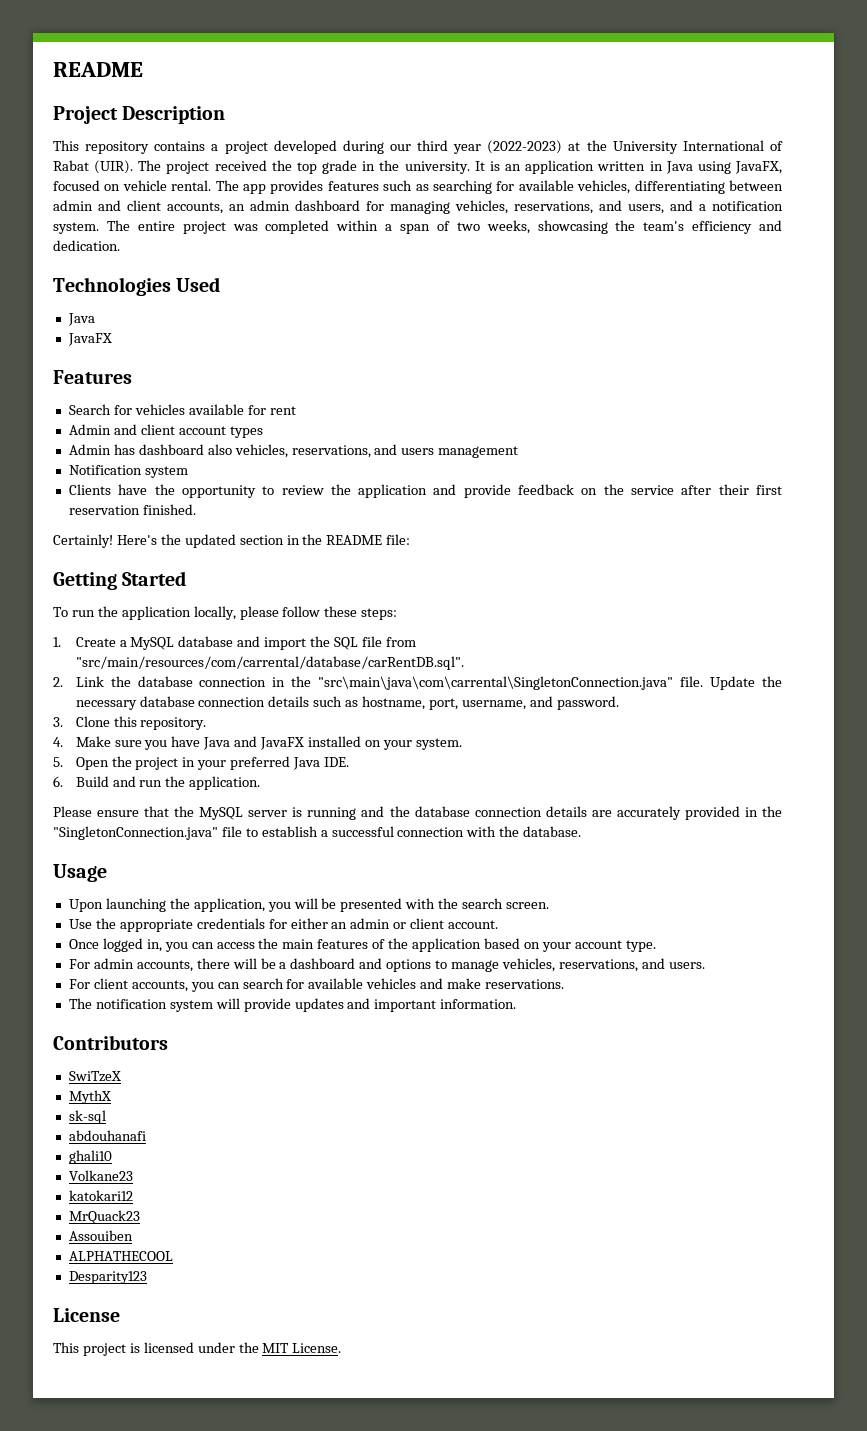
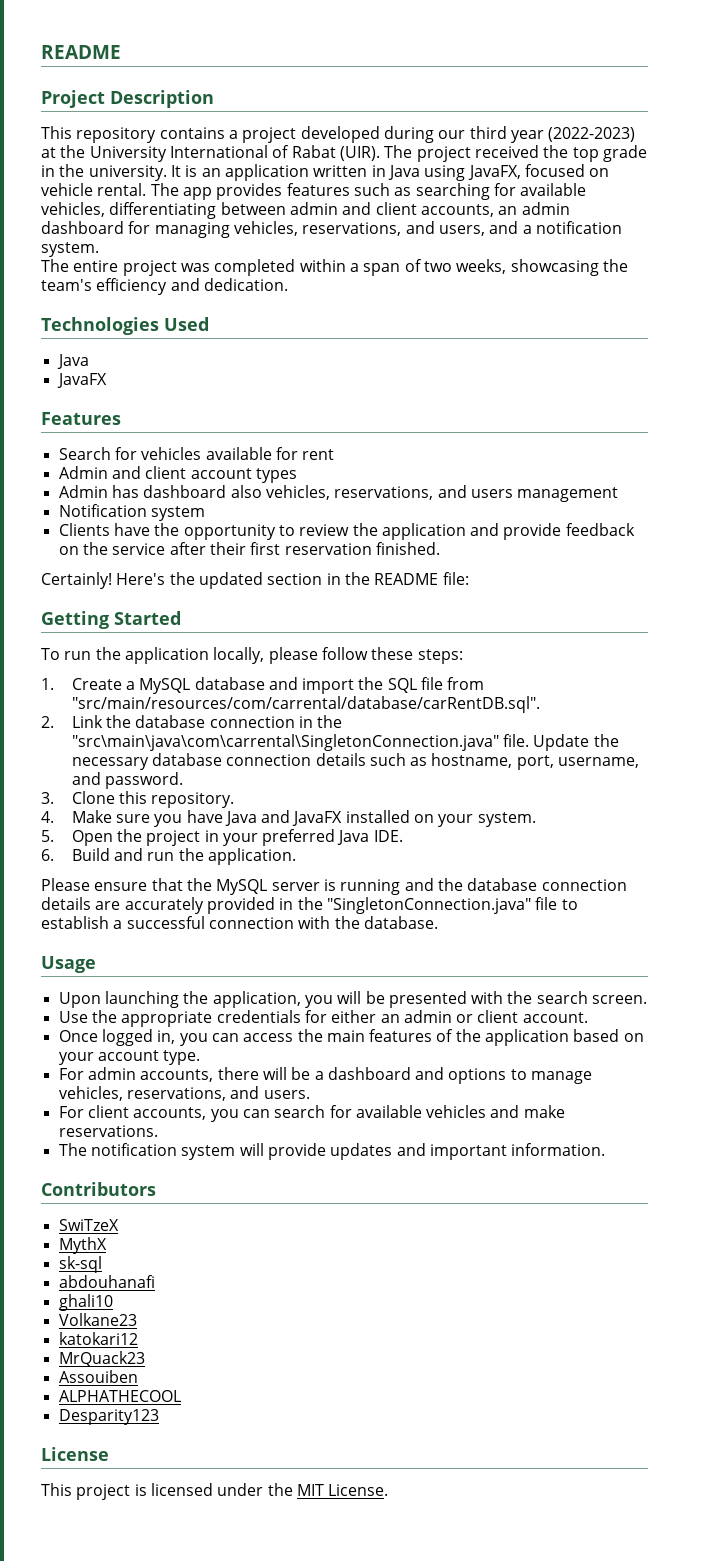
(99, 228) none -> (99, 249) //

